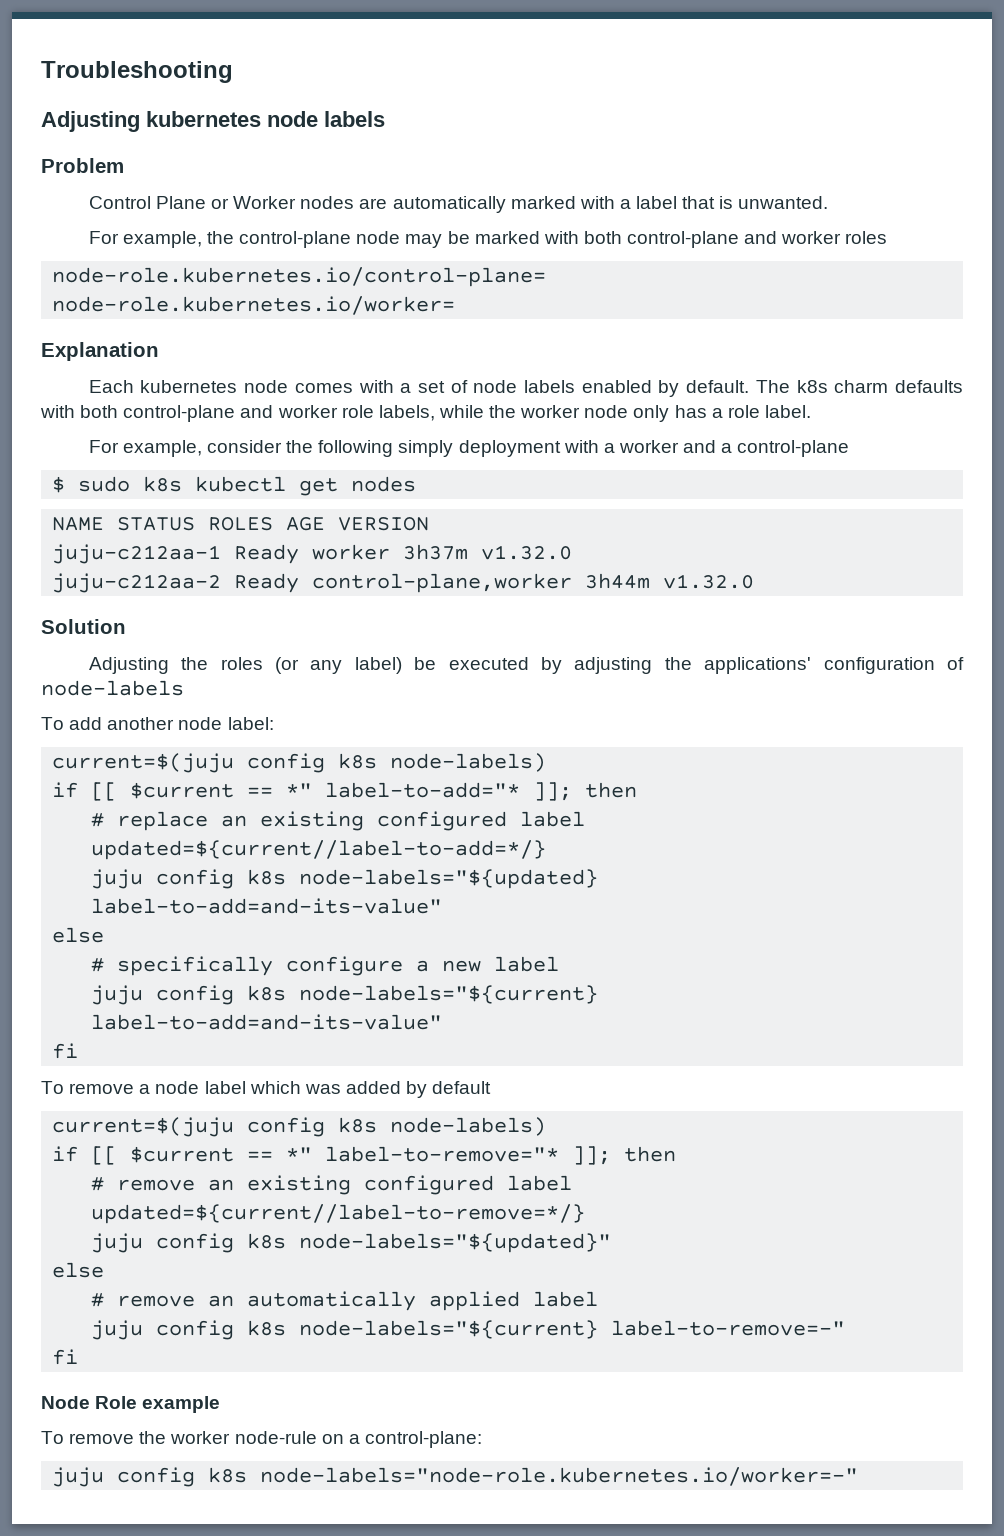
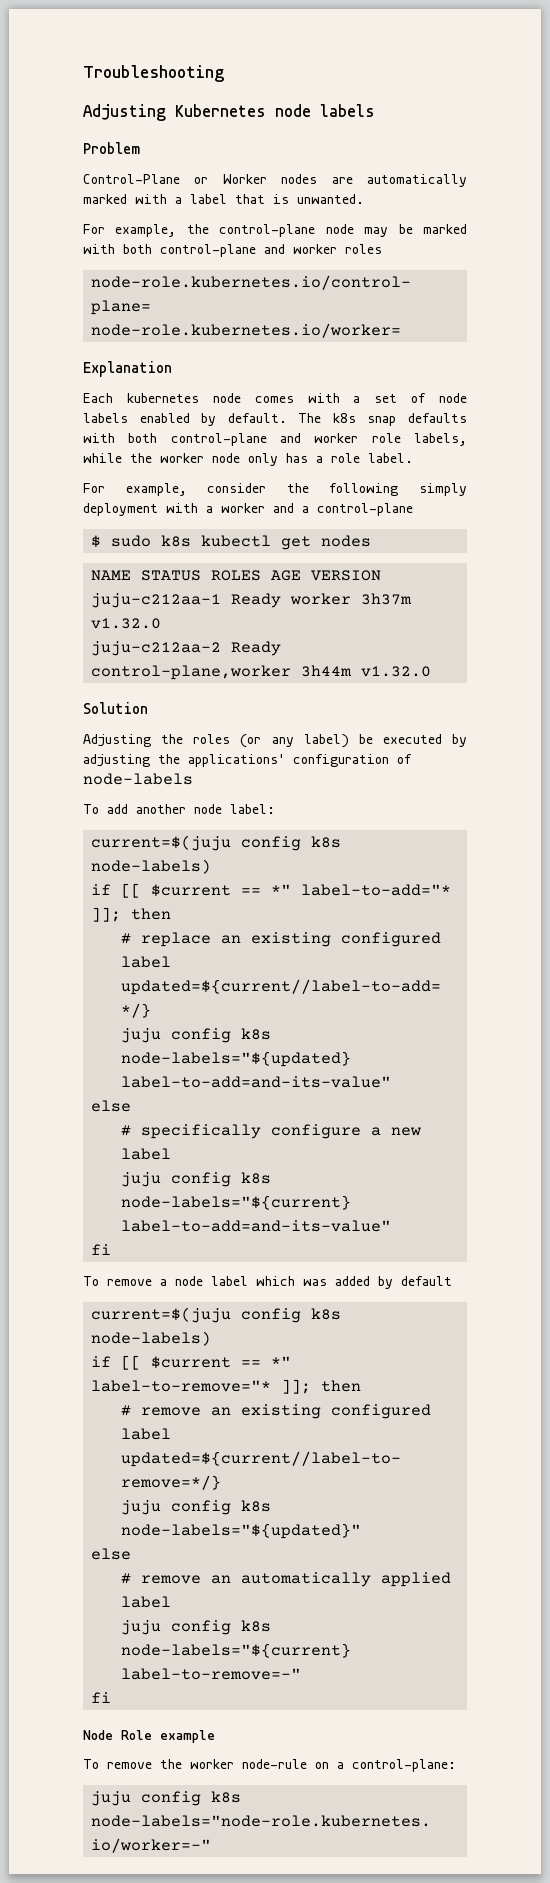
[146,111,261,127] kubernetes -> [175,104,266,117] Kubernetes
[88,196,206,209] Control Plane -> [83,174,180,184] Control-Plane
[834,380,889,393] charm -> [367,416,397,426] snap

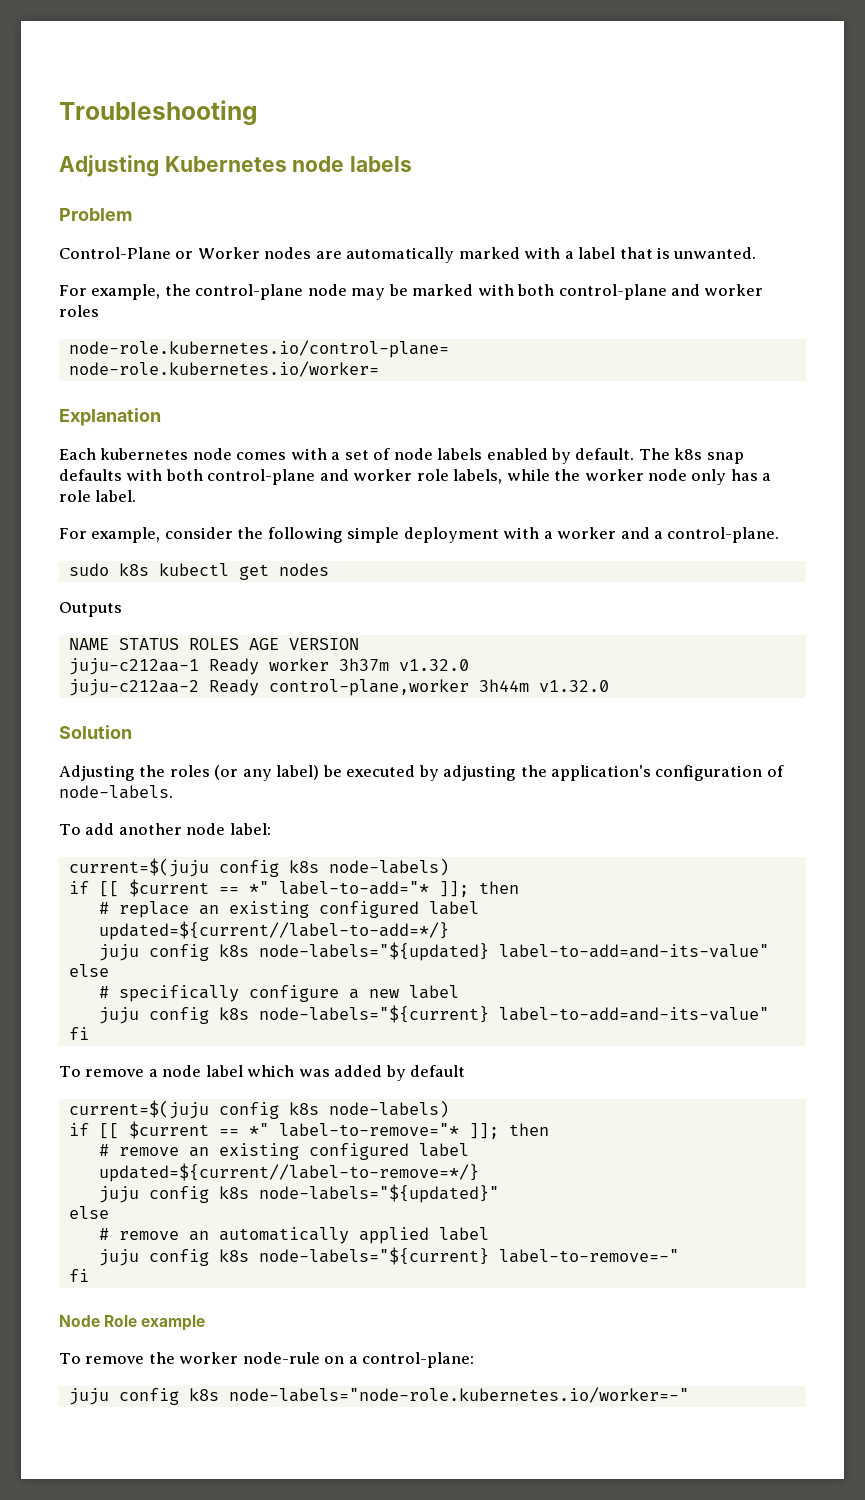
[419,483,467,496] simply -> [347,527,400,543] simple
[317,503,413,516] [91,535,102,548] control-plane // $ -> [667,527,780,543] control-plane. //
(372, 541) none -> [59,602,122,617] // Outputs
[188,754,285,767] applications' -> [551,765,652,781] application's
[83,773,193,785] node-labels -> [59,785,173,799] node-labels.

